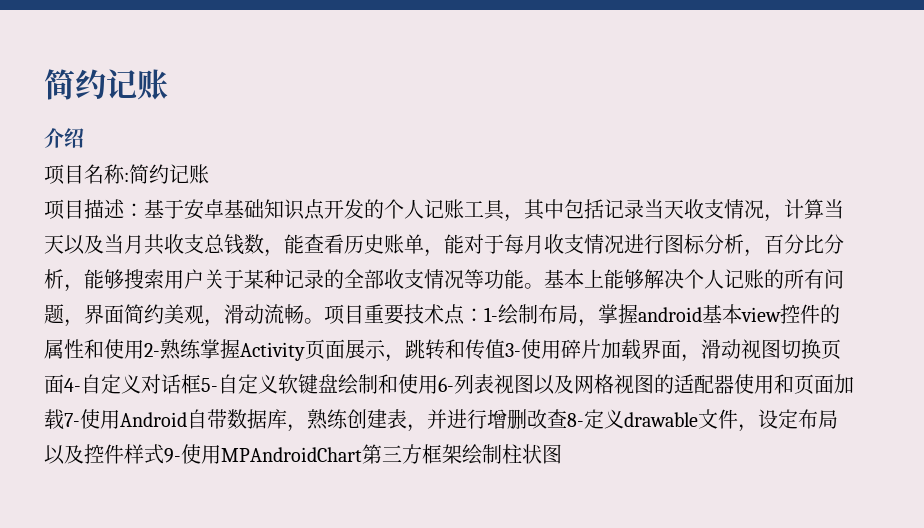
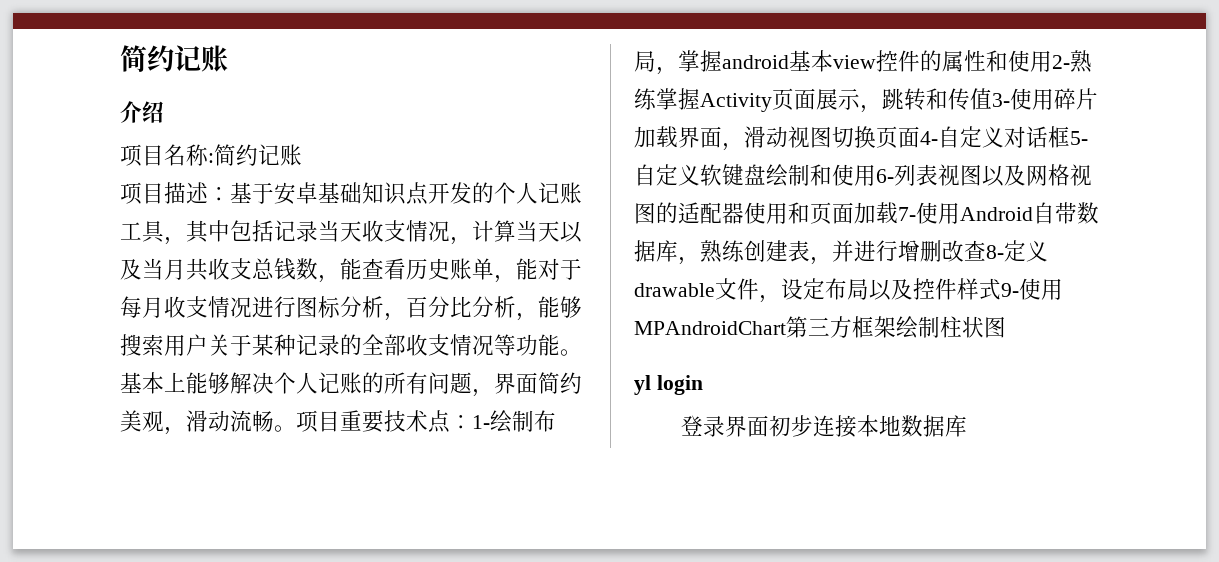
(562, 454) none -> [634,375,703,395] [681,415,968,437] // yl login // 登录界面初步连接本地数据库

